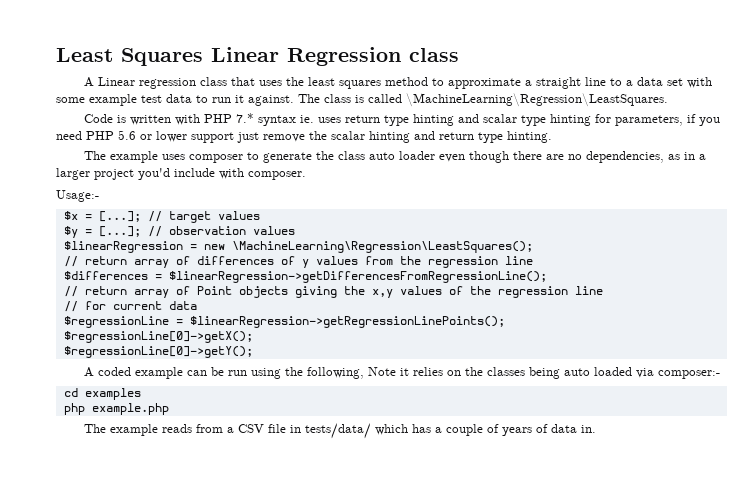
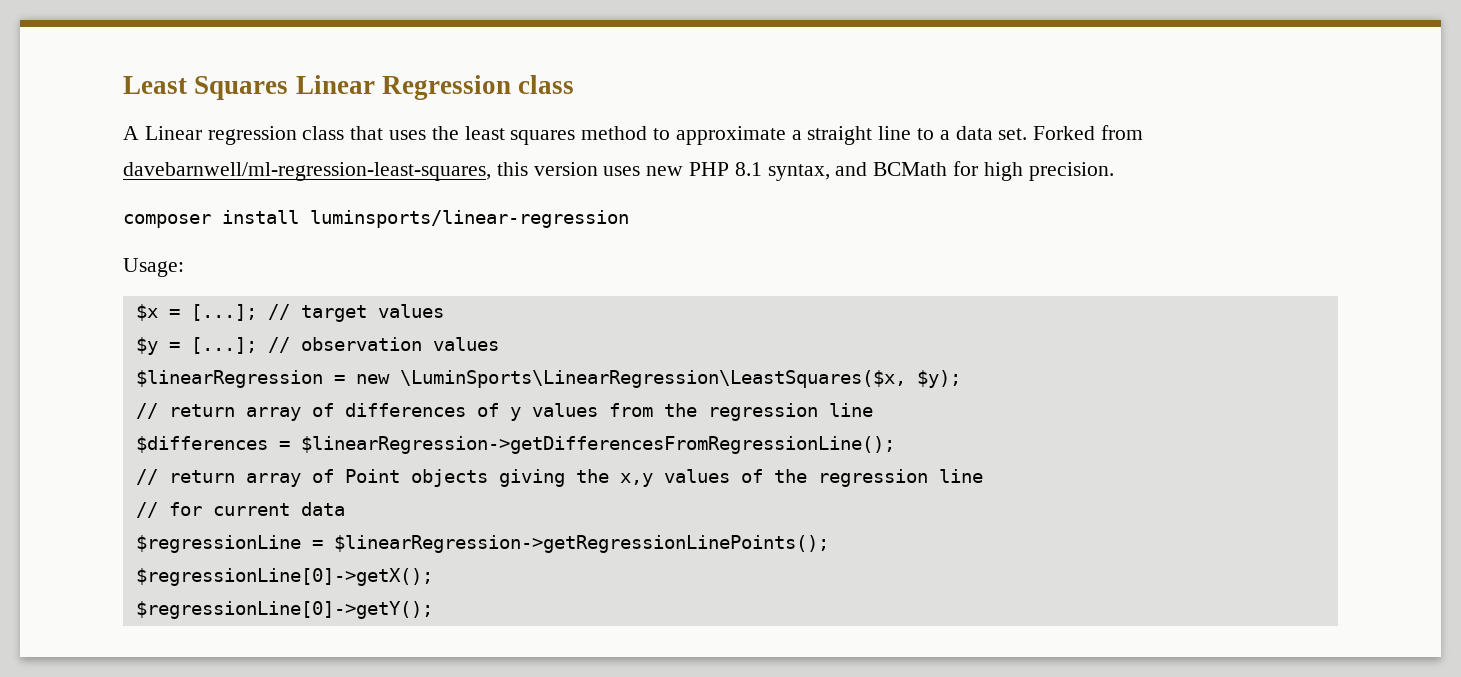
[666,77,712,88] [56,93,668,107] [83,113,720,126] [56,130,552,143] [83,151,706,163] [56,168,306,180] [56,190,99,202] set with some example test data to run it against. The class is called \MachineLearning\Regression\LeastSquares. // Code is written with PHP 7.* syntax ie. uses return type hinting and scalar type hinting for parameters, if you need PHP 5.6 or lower support just remove the scalar hinting and return type hinting. // The example uses composer to generate the class auto loader even though there are no dependencies, as in a larger project you'd include with composer. // Usage:- -> [998,125,1144,140] [123,161,1114,181] [123,210,629,228] [123,258,184,277] set. Forked from davebarnwell/ml-regression-least-squares, this version uses new PHP 8.1 syntax, and BCMath for high precision. // composer install luminsports/linear-regression // Usage:
[231,241,533,253] \MachineLearning\Regression\LeastSquares(); -> [399,370,961,388] \LuminSports\LinearRegression\LeastSquares($x, $y);
[83,367,720,379] [63,388,141,400] [63,403,169,415] [83,423,596,439] // A coded example can be run using the following, Note it relies on the classes being auto loaded via composer:- // cd examples // php example.php // The example reads from a CSV file in tests/data/ which has a couple of years of data in. -> (433, 610) none

